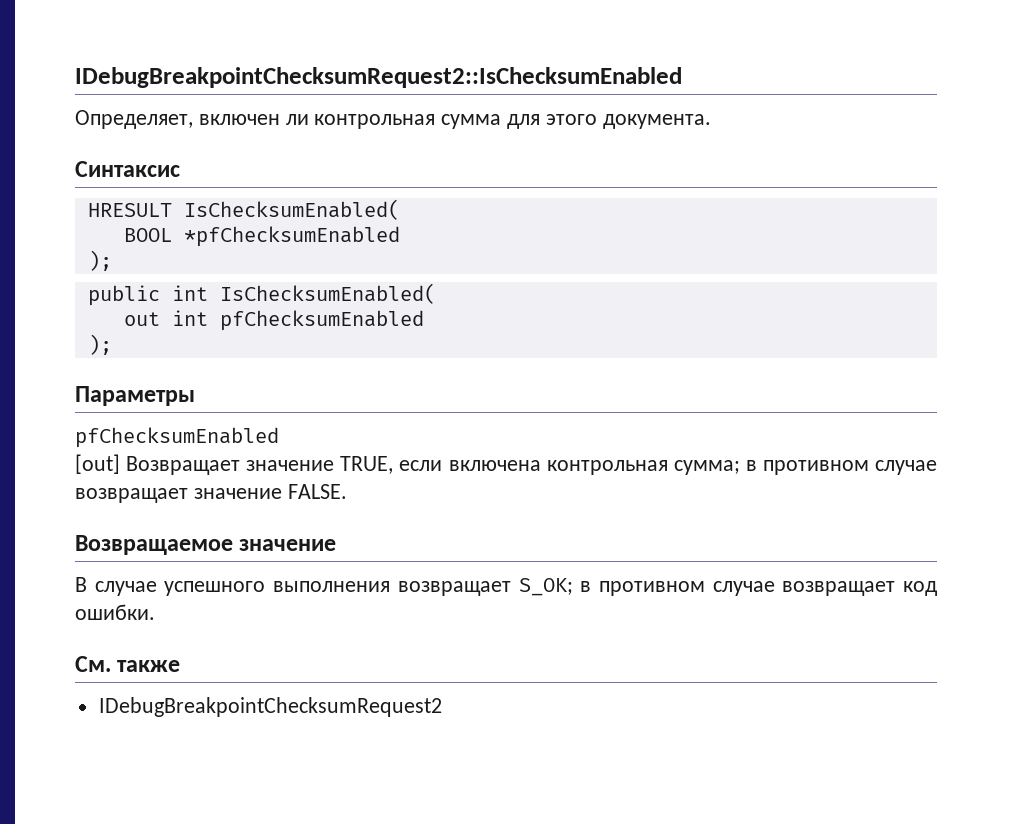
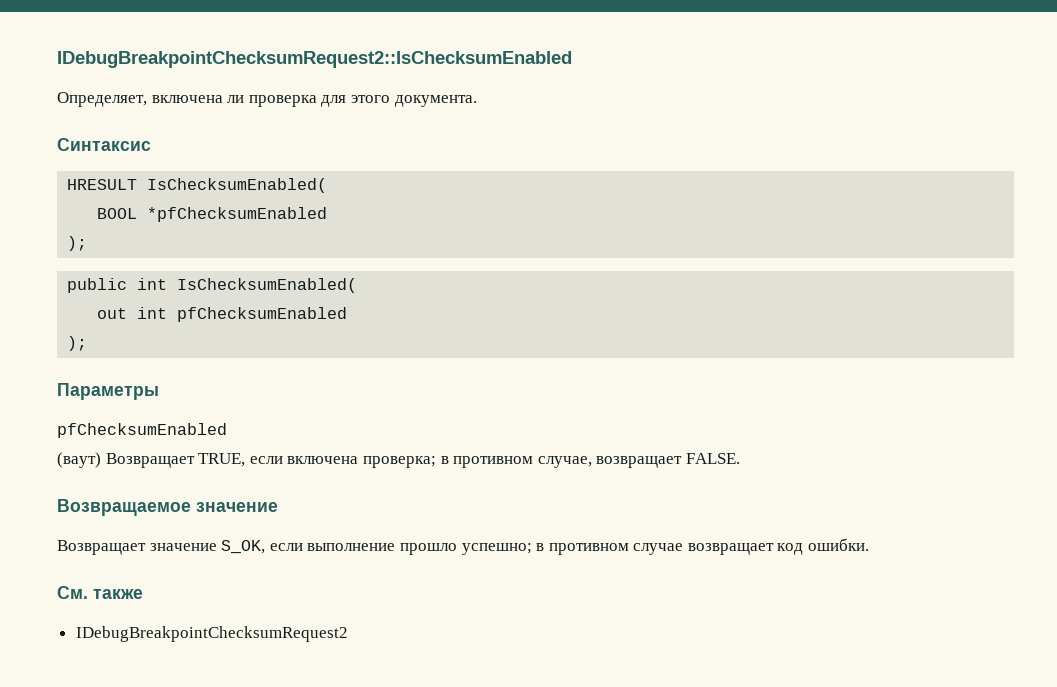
[198,114,502,129] включен ли контрольная сумма -> [151,95,317,107] включена ли проверка
[75,454,937,475] [75,484,347,503] [75,535,337,555] [75,577,573,596] [out] Возвращает значение TRUE, если включена контрольная сумма; в противном случае возвращает значение FALSE. // Возвращаемое значение // В случае успешного выполнения возвращает S_OK; -> [57,452,740,468] [57,499,278,516] [57,540,532,555] (ваут) Возвращает TRUE, если включена проверка; в противном случае, возвращает FALSE. // Возвращаемое значение // Возвращает значение S_OK, если выполнение прошло успешно;

